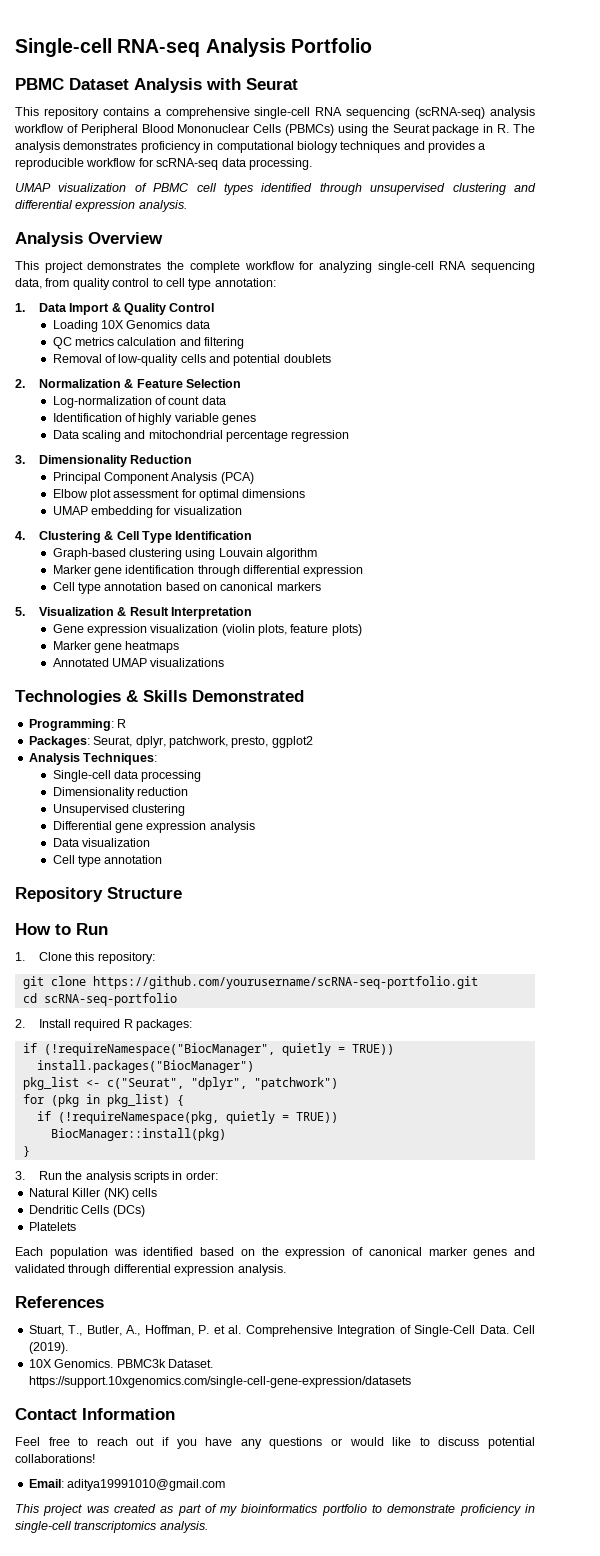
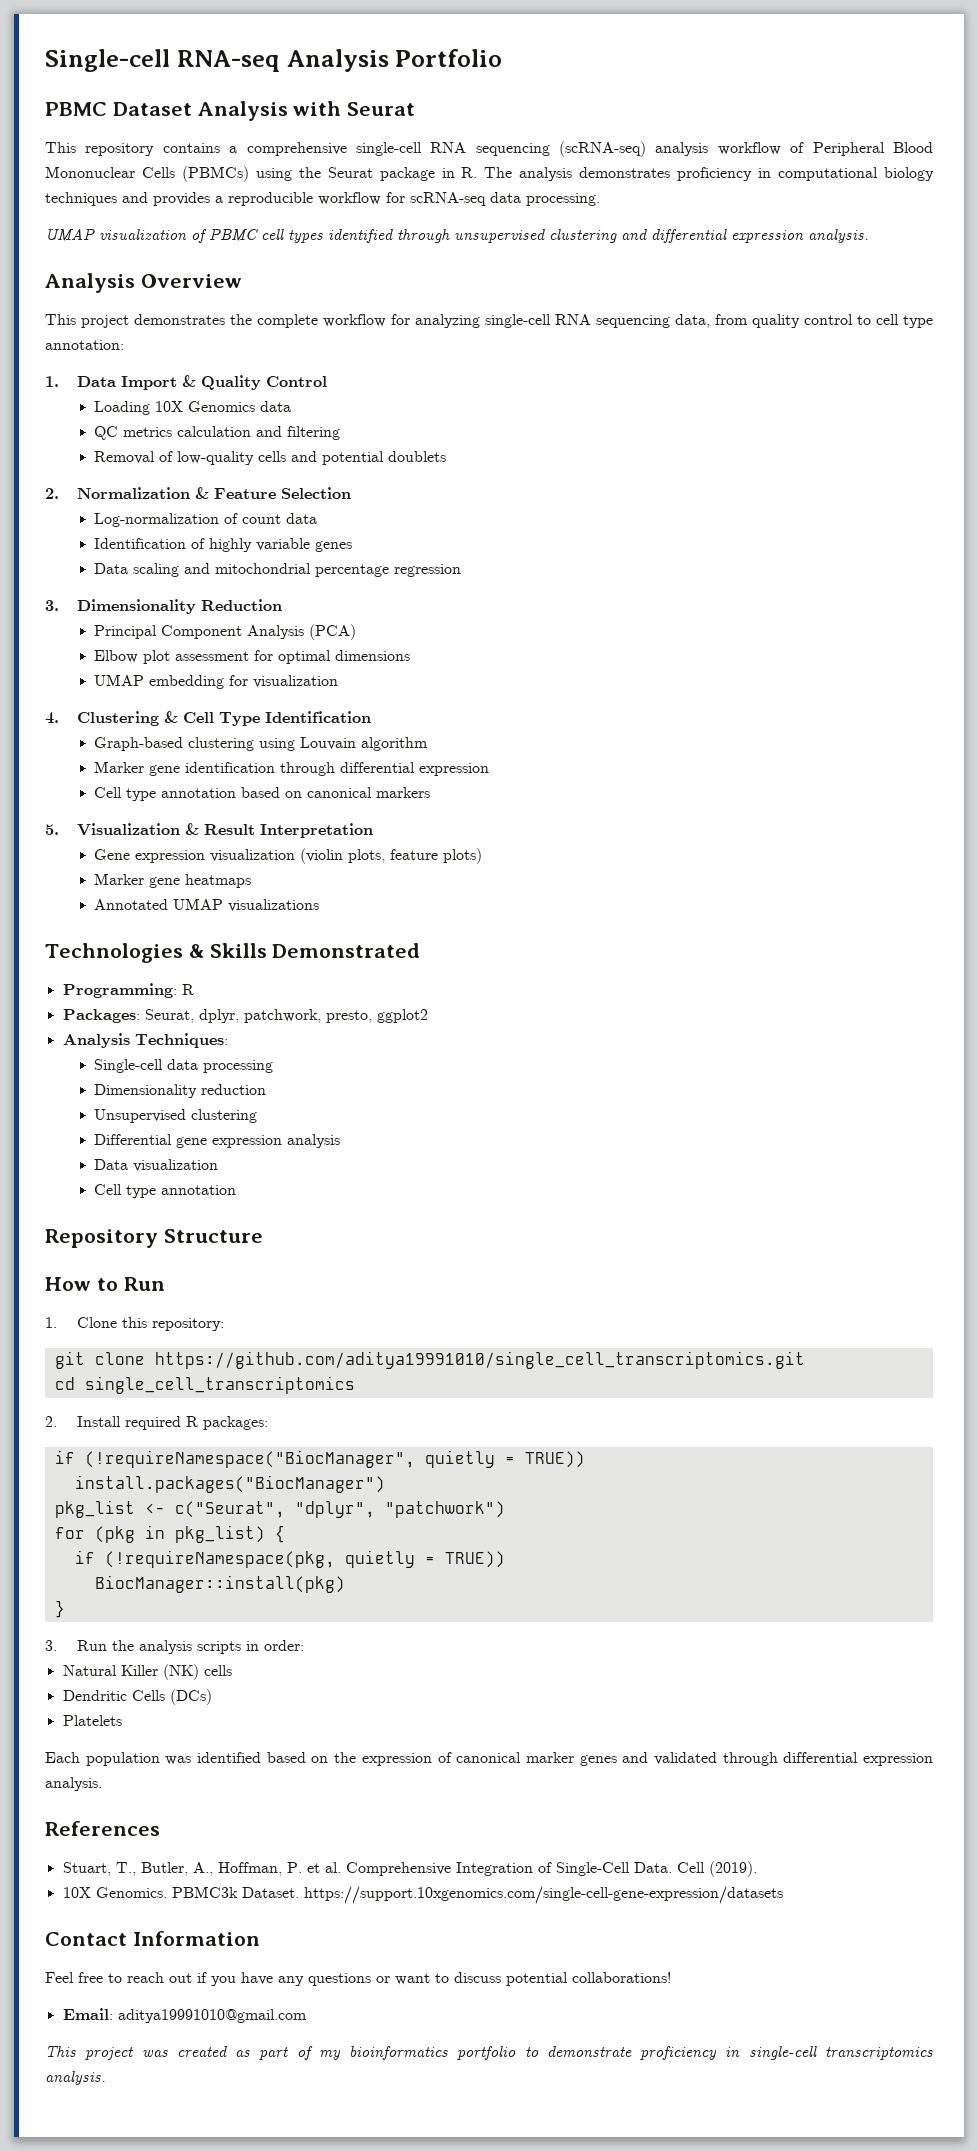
[92,976,478,989] https://github.com/yourusername/scRNA-seq-portfolio.git -> [154,1351,805,1369] https://github.com/aditya19991010/single_cell_transcriptomics.git
[43,993,177,1006] scRNA-seq-portfolio -> [84,1376,355,1394] single_cell_transcriptomics
[349,1437,412,1446] would like -> [395,1973,430,1985] want

